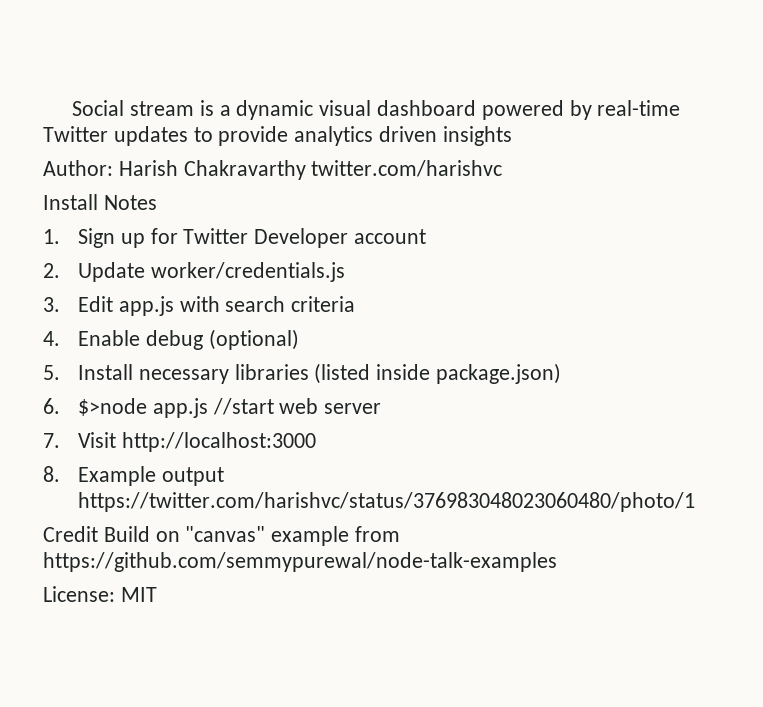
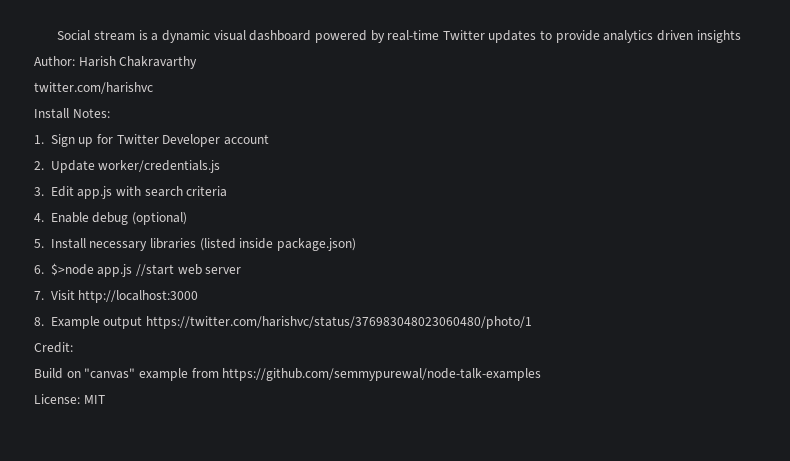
(306, 170) none -> (198, 62) //
[103,195,157,210] Notes -> [72,108,110,118] Notes:
[43,526,98,542] Credit -> [34,342,73,353] Credit: //

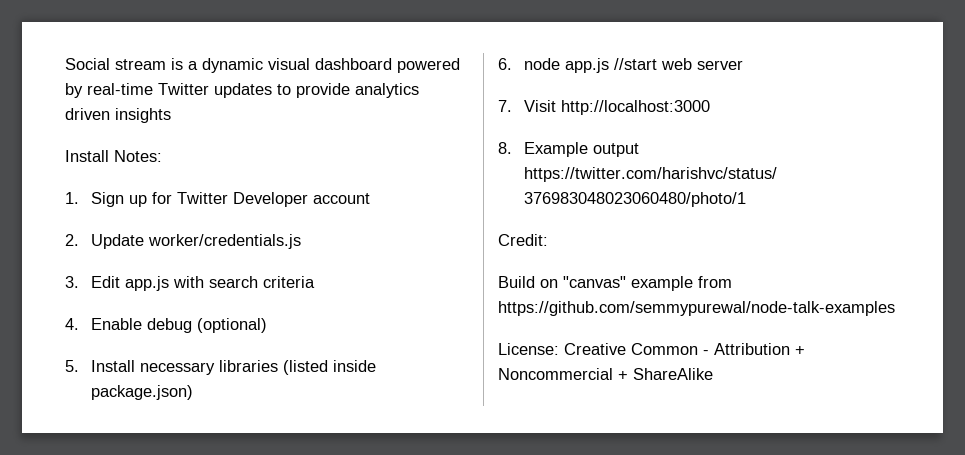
[34,56,198,69] [34,82,153,94] // Author: Harish Chakravarthy // twitter.com/harishvc -> (171, 115) none
[50,263,94,276] $>node -> [524,58,561,70] node
[83,395,105,404] MIT -> [564,343,805,355] [498,368,713,380] Creative Common - Attribution + Noncommercial + ShareAlike

